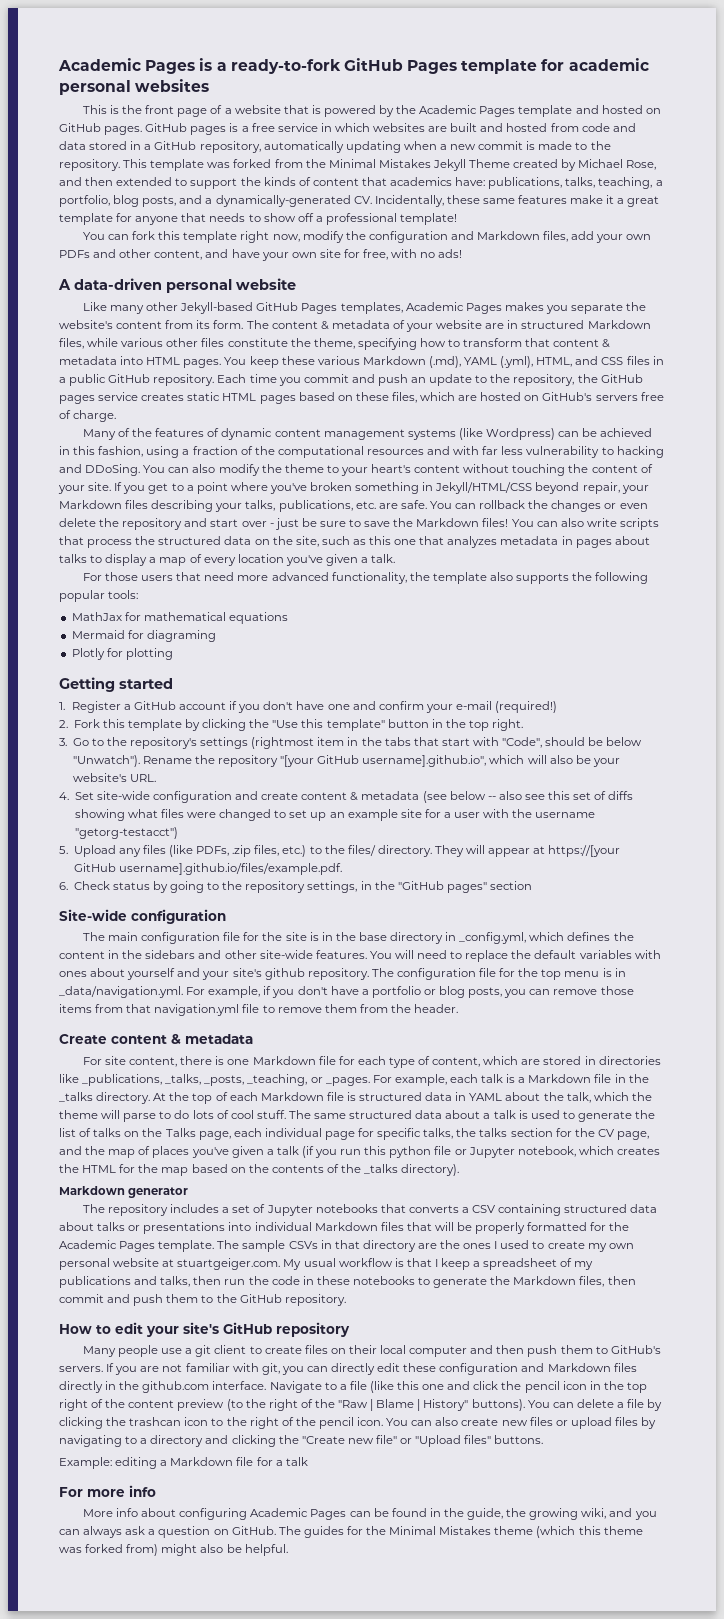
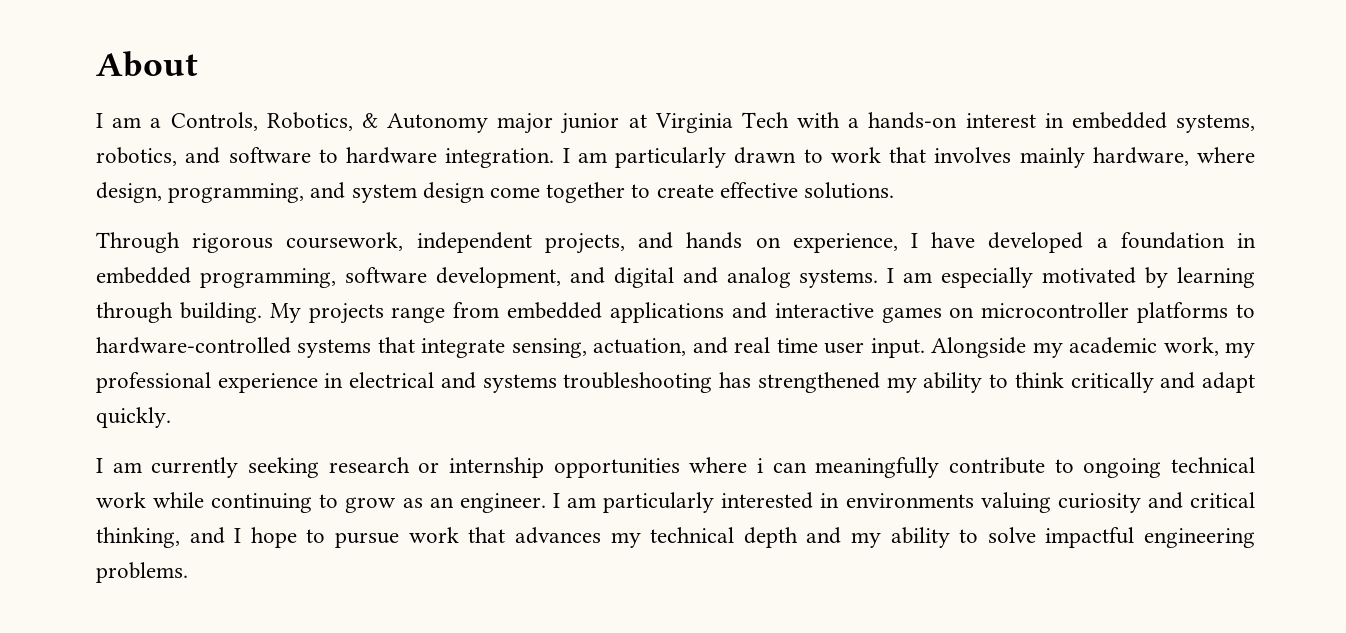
[58,58,649,74] [59,79,210,95] [82,105,661,117] [59,123,636,135] [59,141,611,153] [59,159,657,171] [59,177,663,189] [59,195,660,207] [59,213,458,225] [82,231,652,243] [59,249,463,261] [58,278,296,293] [82,302,647,314] [59,320,651,332] [59,338,611,350] [59,356,664,368] [59,374,643,386] [59,392,664,404] [59,410,117,422] [82,428,653,440] [59,446,664,458] [59,464,653,476] [58,482,649,494] [59,500,648,512] [59,518,659,530] [59,536,650,548] [59,554,396,566] [82,572,649,584] [59,590,139,602] [71,612,288,624] [71,630,216,642] [71,648,173,660] [59,677,173,692] [59,701,558,713] [59,719,524,731] [59,737,643,749] [72,755,620,767] [72,773,156,782] [59,791,634,803] [74,809,596,821] [74,827,178,839] [59,845,621,857] [73,863,342,875] [59,881,533,893] [59,909,226,924] [82,932,634,944] [59,950,661,962] [59,968,626,980] [59,986,634,998] [59,1004,459,1016] [59,1034,253,1044] [82,1056,661,1068] [59,1074,649,1086] [59,1092,652,1104] [59,1110,656,1122] [59,1128,649,1140] [59,1146,660,1158] [59,1164,460,1176] [59,1186,189,1198] [82,1204,658,1216] [59,1222,630,1234] [59,1240,634,1252] [59,1258,594,1270] [59,1276,636,1288] [59,1294,346,1306] [59,1322,350,1337] [82,1345,661,1357] [59,1363,637,1375] [59,1381,647,1393] [59,1399,663,1411] [59,1417,657,1429] [59,1435,544,1447] [59,1457,308,1469] [59,1485,156,1497] [82,1508,657,1520] [59,1526,643,1538] [59,1544,288,1556] Academic Pages is a ready-to-fork GitHub Pages template for academic personal websites // This is the front page of a website that is powered by the Academic Pages template and hosted on GitHub pages. GitHub pages is a free service in which websites are built and hosted from code and data stored in a GitHub repository, automatically updating when a new commit is made to the repository. This template was forked from the Minimal Mistakes Jekyll Theme created by Michael Rose, and then extended to support the kinds of content that academics have: publications, talks, teaching, a portfolio, blog posts, and a dynamically-generated CV. Incidentally, these same features make it a great template for anyone that needs to show off a professional template! // You can fork this template right now, modify the configuration and Markdown files, add your own PDFs and other content, and have your own site for free, with no ads! // A data-driven personal website // Like many other Jekyll-based GitHub Pages templates, Academic Pages makes you separate the website's content from its form. The content & metadata of your website are in structured Markdown files, while various other files constitute the theme, specifying how to transform that content & metadata into HTML pages. You keep these various Markdown (.md), YAML (.yml), HTML, and CSS files in a public GitHub repository. Each time you commit and push an update to the repository, the GitHub pages service creates static HTML pages based on these files, which are hosted on GitHub's servers free of charge. // Many of the features of dynamic content management systems (like Wordpress) can be achieved in this fashion, using a fraction of the computational resources and with far less vulnerability to hacking and DDoSing. You can also modify the theme to your heart's content without touching the content of your site. If you get to a point where you've broken something in Jekyll/HTML/CSS beyond repair, your Markdown files describing your talks, publications, etc. are safe. You can rollback the changes or even delete the repository and start over - just be sure to save the Markdown files! You can also write scripts that process the structured data on the site, such as this one that analyzes metadata in pages about talks to display a map of every location you've given a talk. // For those users that need more advanced functionality, the template also supports the following popular tools: // MathJax for mathematical equations // Mermaid for diagraming // Plotly for plotting // Getting started // 1. Register a GitHub account if you don't have one and confirm your e-mail (required!) // 2. Fork this template by clicking the "Use this template" button in the top right. // 3. Go to the repository's settings (rightmost item in the tabs that start with "Code", should be below "Unwatch"). Rename the repository "[your GitHub username].github.io", which will also be your website's URL. // 4. Set site-wide configuration and create content & metadata (see below -- also see this set of diffs showing what files were changed to set up an example site for a user with the username "getorg-testacct") // 5. Upload any files (like PDFs, .zip files, etc.) to the files/ directory. They will appear at https://[your GitHub username].github.io/files/example.pdf. // 6. Check status by going to the repository settings, in the "GitHub pages" section // Site-wide configuration // The main configuration file for the site is in the base directory in _config.yml, which defines the content in the sidebars and other site-wide features. You will need to replace the default variables with ones about yourself and your site's github repository. The configuration file for the top menu is in _data/navigation.yml. For example, if you don't have a portfolio or blog posts, you can remove those items from that navigation.yml file to remove them from the header. // Create content & metadata // For site content, there is one Markdown file for each type of content, which are stored in directories like _publications, _talks, _posts, _teaching, or _pages. For example, each talk is a Markdown file in the _talks directory. At the top of each Markdown file is structured data in YAML about the talk, which the theme will parse to do lots of cool stuff. The same structured data about a talk is used to generate the list of talks on the Talks page, each individual page for specific talks, the talks section for the CV page, and the map of places you've given a talk (if you run this python file or Jupyter notebook, which creates the HTML for the map based on the contents of the _talks directory). // Markdown generator // The repository includes a set of Jupyter notebooks that converts a CSV containing structured data about talks or presentations into individual Markdown files that will be properly formatted for the Academic Pages template. The sample CSVs in that directory are the ones I used to create my own personal website at stuartgeiger.com. My usual workflow is that I keep a spreadsheet of my publications and talks, then run the code in these notebooks to generate the Markdown files, then commit and push them to the GitHub repository. // How to edit your site's GitHub repository // Many people use a git client to create files on their local computer and then push them to GitHub's servers. If you are not familiar with git, you can directly edit these configuration and Markdown files directly in the github.com interface. Navigate to a file (like this one and click the pencil icon in the top right of the content preview (to the right of the "Raw | Blame | History" buttons). You can delete a file by clicking the trashcan icon to the right of the pencil icon. You can also create new files or upload files by navigating to a directory and clicking the "Create new file" or "Upload files" buttons. // Example: editing a Markdown file for a talk // For more info // More info about configuring Academic Pages can be found in the guide, the growing wiki, and you can always ask a question on GitHub. The guides for the Minimal Mistakes theme (which this theme was forked from) might also be helpful. -> [96,51,198,77] [96,112,1255,134] [96,147,1255,168] [96,182,895,203] [96,232,1256,254] [96,267,1255,288] [96,302,1255,324] [96,337,1256,358] [96,372,1256,393] [96,407,171,428] [96,457,1255,478] [96,492,1255,513] [96,527,1255,548] [96,562,188,583] About // I am a Controls, Robotics, & Autonomy major junior at Virginia Tech with a hands-on interest in embedded systems, robotics, and software to hardware integration. I am particularly drawn to work that involves mainly hardware, where design, programming, and system design come together to create effective solutions. // Through rigorous coursework, independent projects, and hands on experience, I have developed a foundation in embedded programming, software development, and digital and analog systems. I am especially motivated by learning through building. My projects range from embedded applications and interactive games on microcontroller platforms to hardware-controlled systems that integrate sensing, actuation, and real time user input. Alongside my academic work, my professional experience in electrical and systems troubleshooting has strengthened my ability to think critically and adapt quickly. // I am currently seeking research or internship opportunities where i can meaningfully contribute to ongoing technical work while continuing to grow as an engineer. I am particularly interested in environments valuing curiosity and critical thinking, and I hope to pursue work that advances my technical depth and my ability to solve impactful engineering problems.

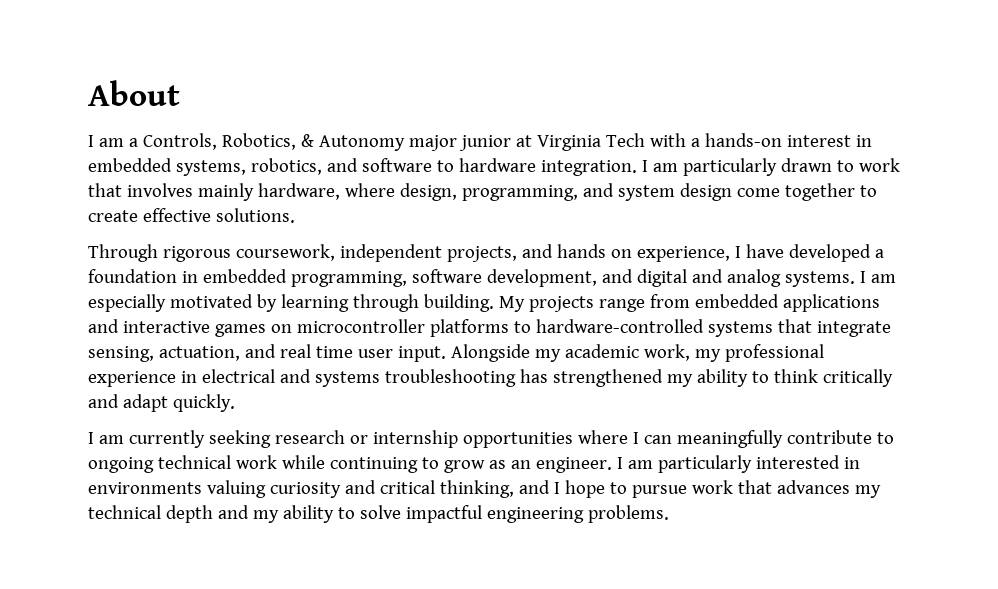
[757,458,763,473] i -> [632,432,639,444] I

